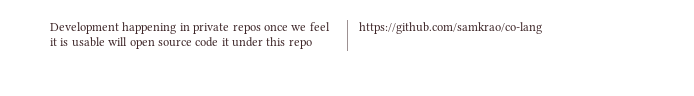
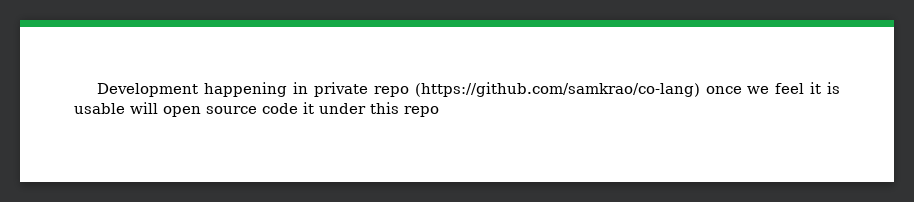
[232,24,261,34] repos -> [373,82,700,97] repo (https://github.com/samkrao/co-lang)
[359,22,542,34] https://github.com/samkrao/co-lang -> (439, 111) none

